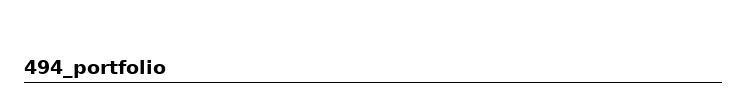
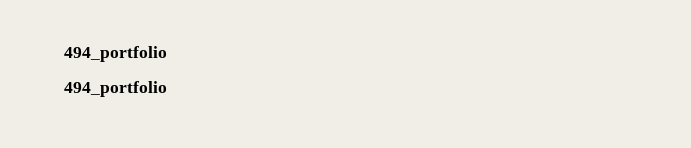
[24,60,166,78] 494_portfolio -> [64,46,167,62] [64,81,167,97] 494_portfolio // 494_portfolio

